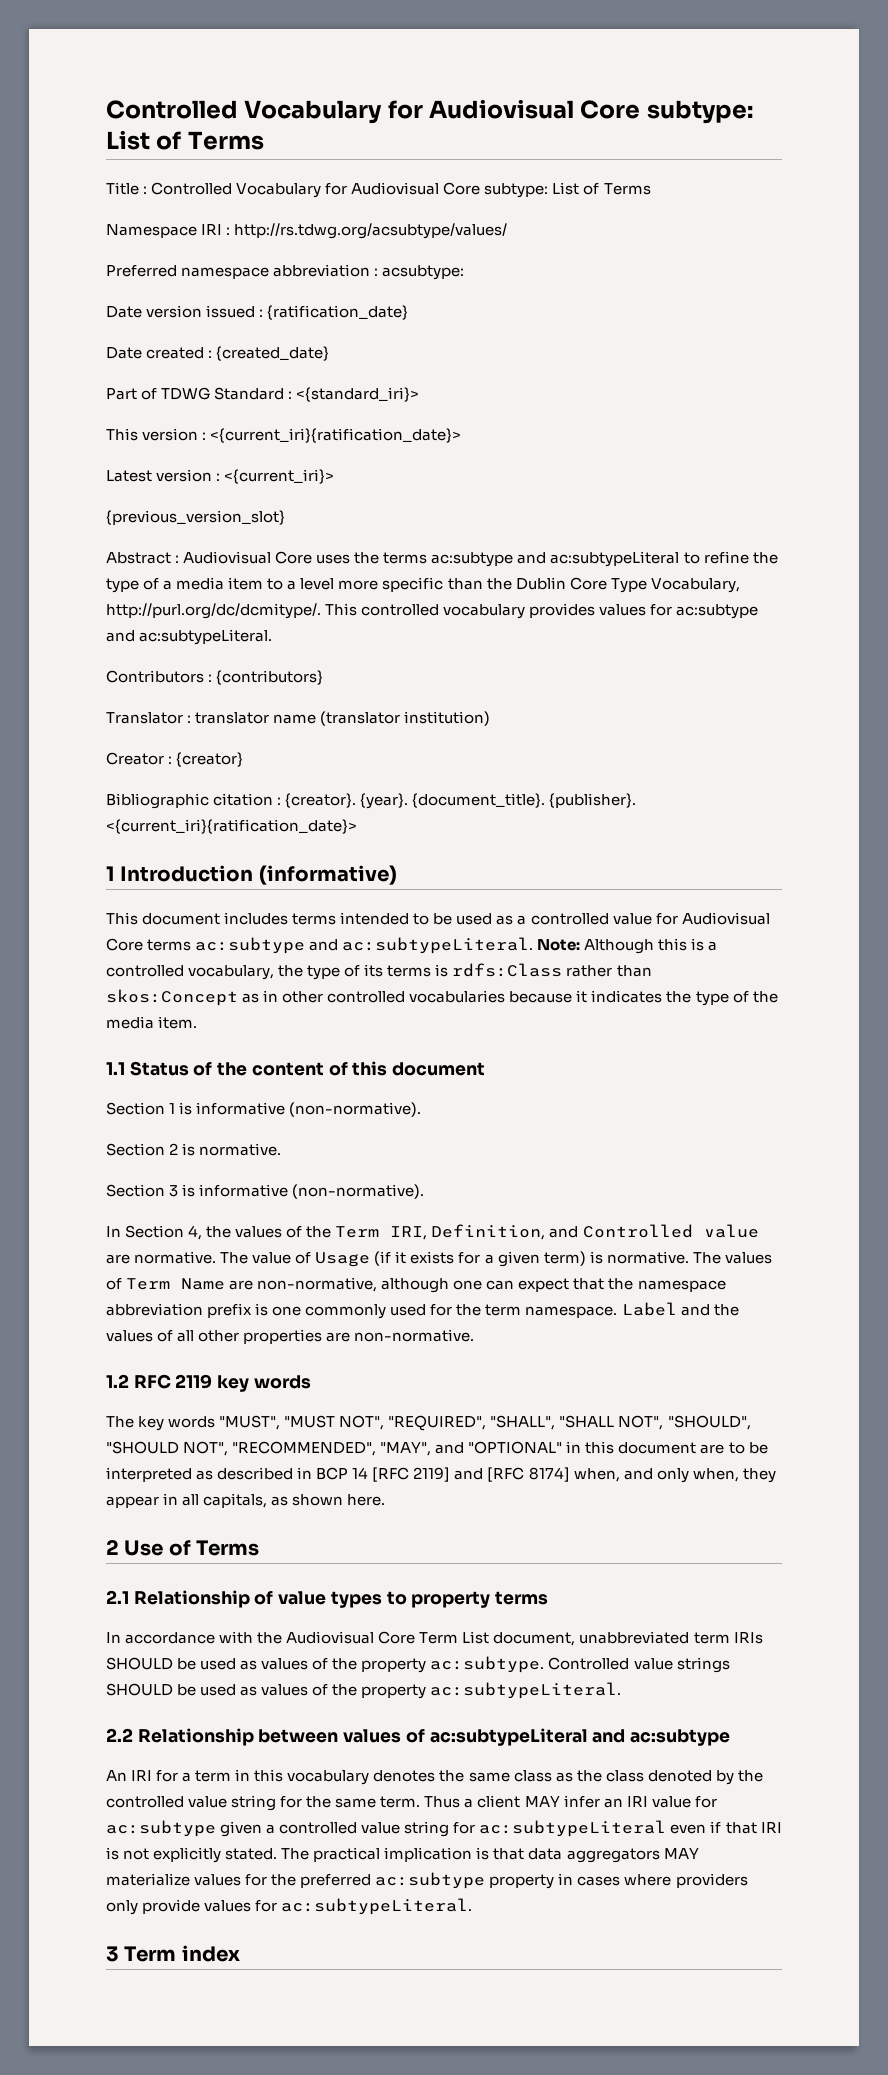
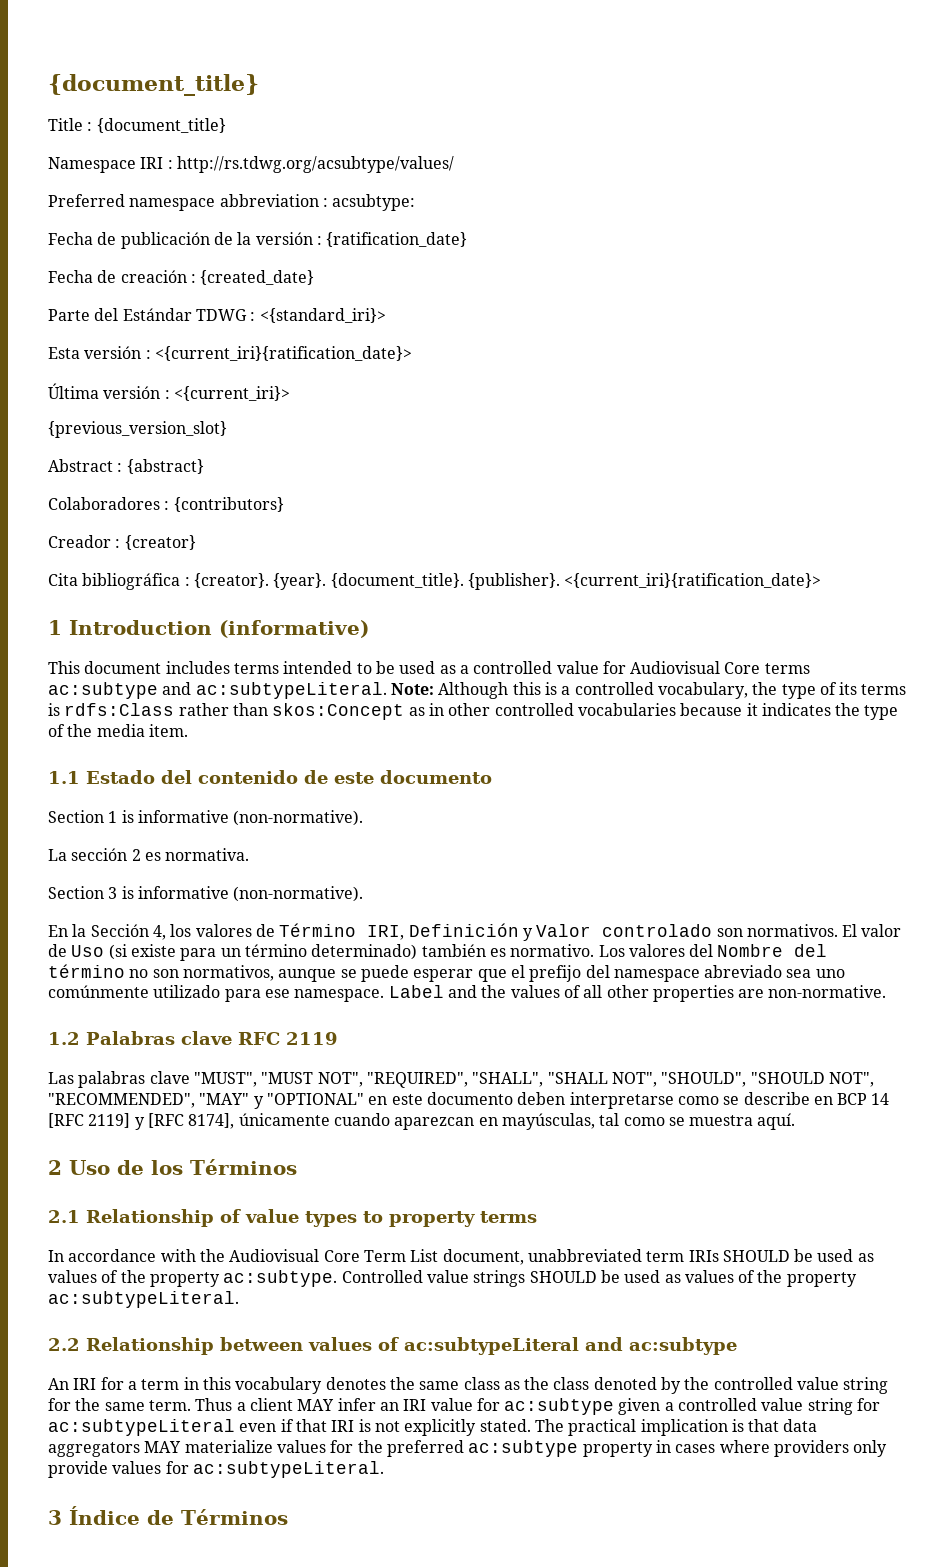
[106,99,753,124] [106,130,264,150] [106,182,651,198] Controlled Vocabulary for Audiovisual Core subtype: List of Terms // Title : Controlled Vocabulary for Audiovisual Core subtype: List of Terms -> [48,74,259,96] [48,118,226,133] {document_title} // Title : {document_title}
[106,305,256,318] Date version issued -> [48,232,313,249] Fecha de publicación de la versión
[106,347,205,359] Date created -> [48,270,187,283] Fecha de creación
[106,387,285,400] Part of TDWG Standard -> [48,308,247,321] Parte del Estándar TDWG
[106,428,199,441] This version -> [48,346,142,359] Esta versión
[106,469,213,482] Latest version -> [48,383,161,399] Última versión
[183,551,778,567] [106,577,740,593] [106,603,759,619] [106,629,273,645] [106,670,324,685] [106,711,491,726] [106,752,164,765] Audiovisual Core uses the terms ac:subtype and ac:subtypeLiteral to refine the type of a media item to a level more specific than the Dublin Core Type Vocabulary, http://purl.org/dc/dcmitype/. This controlled vocabulary provides values for ac:subtype and ac:subtypeLiteral. // Contributors : {contributors} // Translator : translator name (translator institution) // Creator -> [126,459,204,474] [48,497,284,512] [48,535,111,548] {abstract} // Colaboradores : {contributors} // Creador
[106,793,274,809] Bibliographic citation -> [48,573,181,590] Cita bibliográfica
[129,1061,486,1076] Status of the content of this document -> [86,770,492,784] Estado del contenido de este documento
[106,1143,282,1156] Section 2 is normative. -> [48,848,250,861] La sección 2 es normativa.
[106,1224,759,1240] [106,1251,772,1267] [106,1277,726,1293] [106,1303,522,1319] In Section 4, the values of the Term IRI, Definition, and Controlled value are normative. The value of Usage (if it exists for a given term) is normative. The values of Term Name are non-normative, although one can expect that the namespace abbreviation prefix is one commonly used for the term -> [48,923,902,941] [48,944,828,961] [48,964,845,982] [48,985,290,1002] En la Sección 4, los valores de Término IRI, Definición y Valor controlado son normativos. El valor de Uso (si existe para un término determinado) también es normativo. Los valores del Nombre del término no son normativos, aunque se puede esperar que el prefijo del namespace abreviado sea uno comúnmente utilizado para ese
(129, 1381) none -> [86,1031,232,1045] Palabras clave
[217,1375,311,1392] [106,1416,216,1431] key words // The key words -> [48,1071,190,1088] // Las palabras clave
[380,1441,768,1456] [106,1467,776,1483] [106,1493,386,1508] [106,1539,260,1556] "MAY", and "OPTIONAL" in this document are to be interpreted as described in BCP 14 [RFC 2119] and [RFC 8174] when, and only when, they appear in all capitals, as shown here. // 2 Use of Terms -> [199,1092,890,1109] [48,1113,796,1130] [48,1159,297,1175] "MAY" y "OPTIONAL" en este documento deben interpretarse como se describe en BCP 14 [RFC 2119] y [RFC 8174], únicamente cuando aparezcan en mayúsculas, tal como se muestra aquí. // 2 Uso de los Términos
[124,1945,240,1962] Term index -> [69,1506,288,1525] Índice de Términos

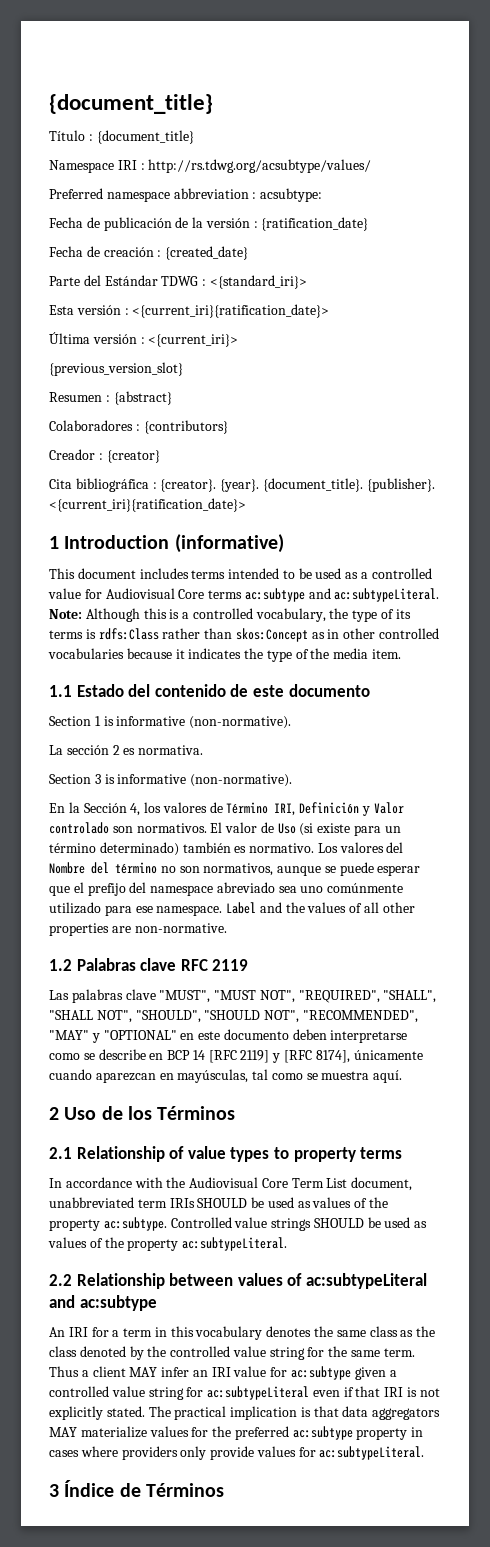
[48,74,259,96] [48,118,83,131] {document_title} // Title -> [49,94,213,114] [49,130,85,141] {document_title} // Título
[48,459,113,472] Abstract -> [49,392,102,402] Resumen

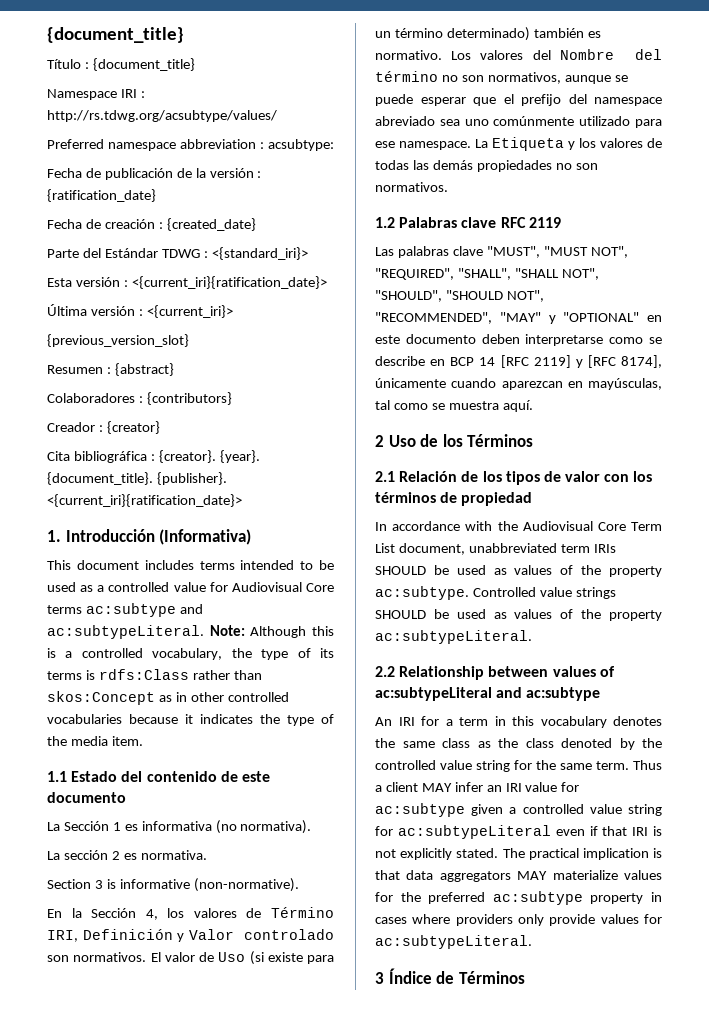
[49,534,284,553] 1 Introduction (informative) -> [47,529,252,545] 1. Introducción (Informativa)
[49,716,292,729] Section 1 is informative (non-normative). -> [47,820,312,834] La Sección 1 es informativa (no normativa).
[226,902,415,914] [49,923,227,936] Label and the values of all other properties are non-normative. -> [475,137,662,151] [375,160,598,172] [375,182,448,192] La Etiqueta y los valores de todas las demás propiedades no son normativos.
[76,1146,403,1162] Relationship of value types to property terms -> [399,471,653,485] [375,492,533,506] Relación de los tipos de valor con los términos de propiedad

